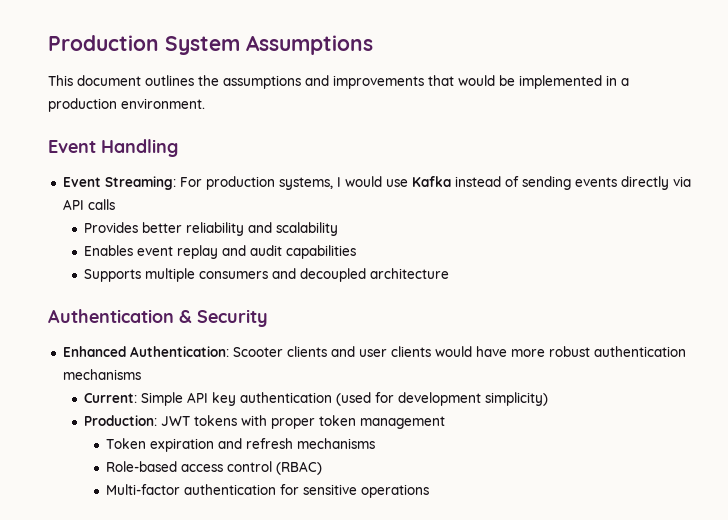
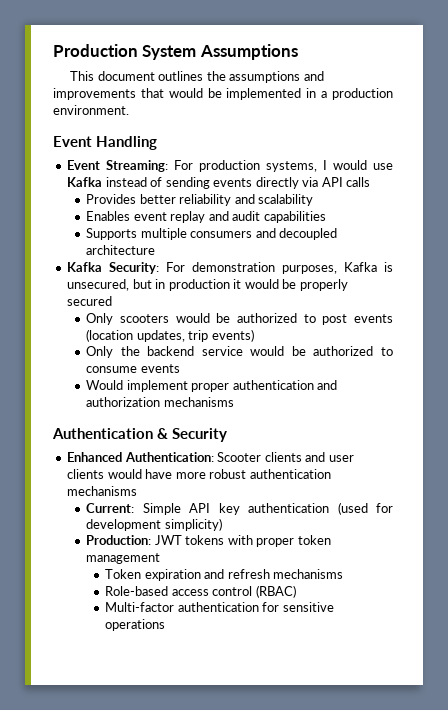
(450, 273) none -> [67,262,393,274] [67,279,348,291] [67,296,113,306] [86,313,393,325] [86,329,254,342] [86,346,393,358] [86,364,180,373] [86,380,338,392] [86,397,234,407] // Kafka Security: For demonstration purposes, Kafka is unsecured, but in production it would be properly secured // Only scooters would be authorized to post events (location updates, trip events) // Only the backend service would be authorized to consume events // Would implement proper authentication and authorization mechanisms

